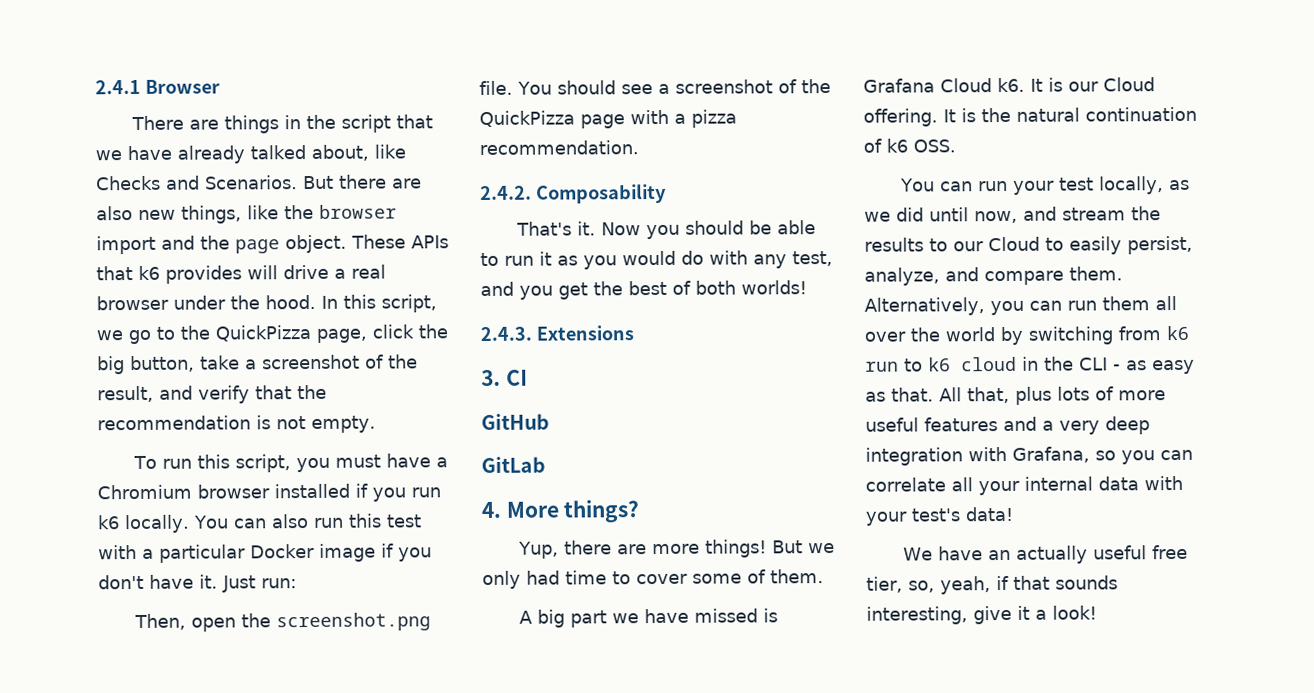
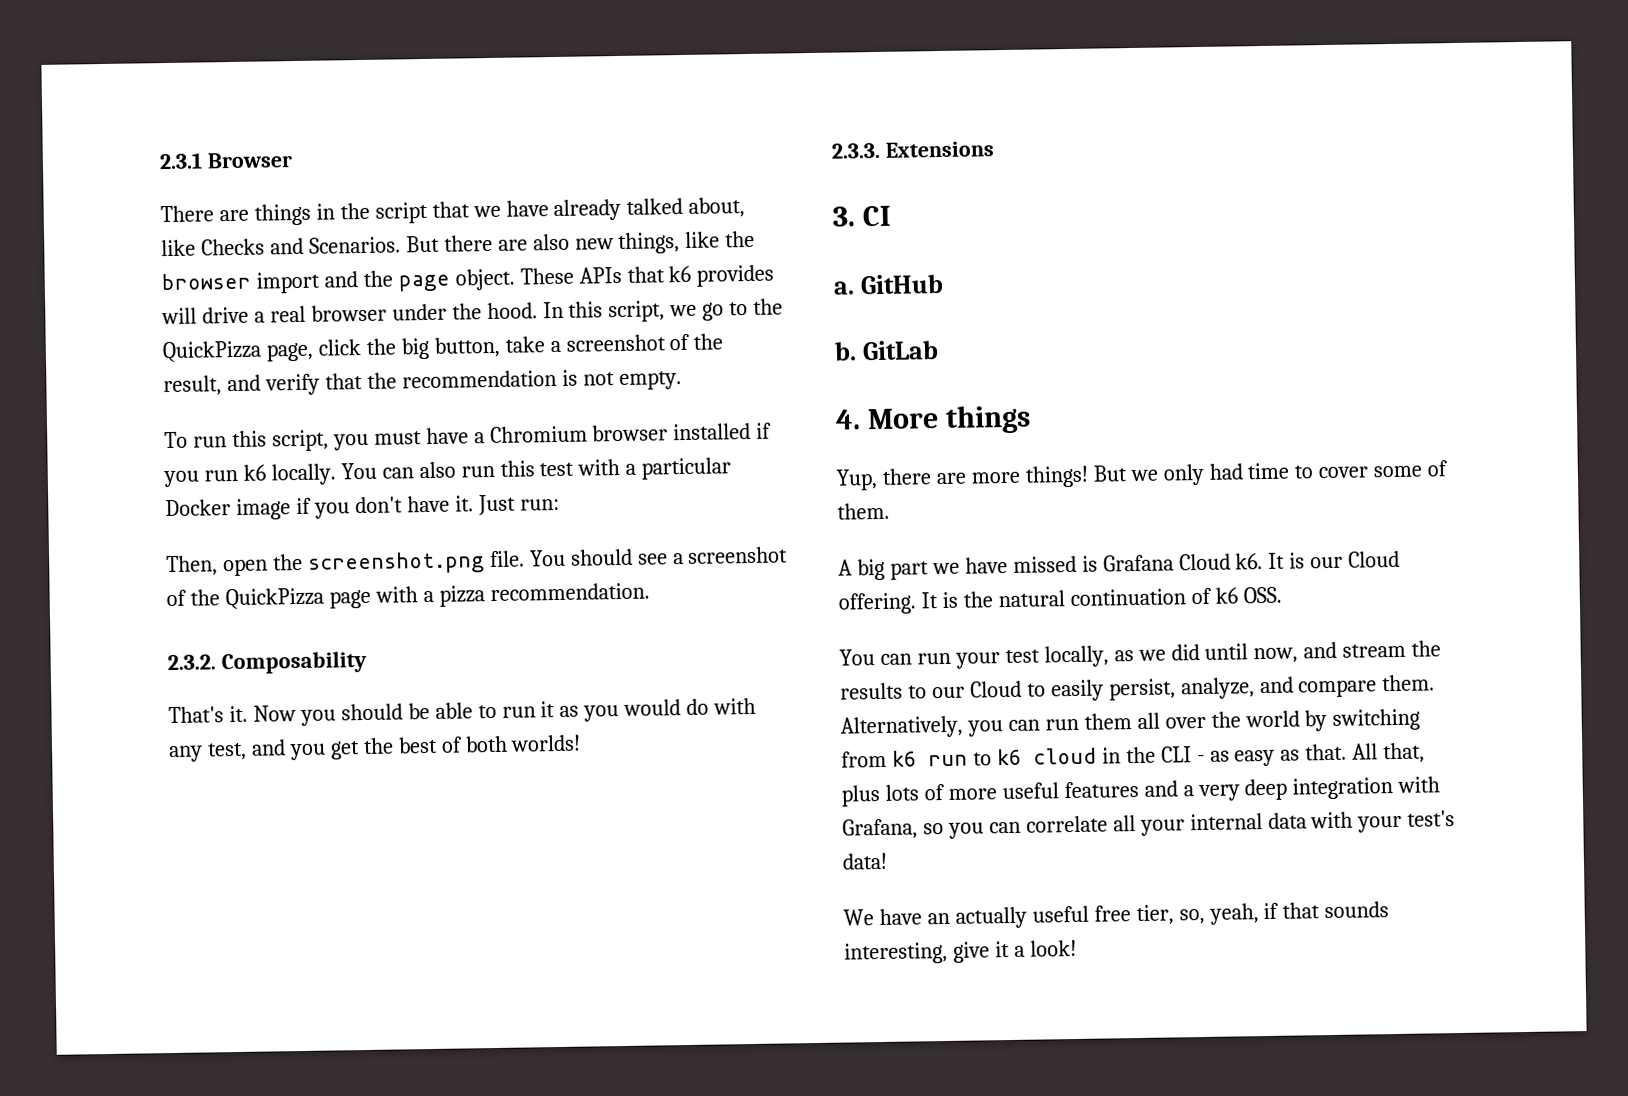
[95,79,141,95] 2.4.1 -> [159,152,203,170] 2.3.1
[480,185,532,201] 2.4.2. -> [167,654,216,671] 2.3.2.
[480,326,532,342] 2.4.3. -> [831,142,880,159] 2.3.3.
(528, 377) none -> [833,281,855,295] a.
(550, 422) none -> [834,341,857,361] b.
[563,499,641,523] things? -> [944,404,1031,434] things

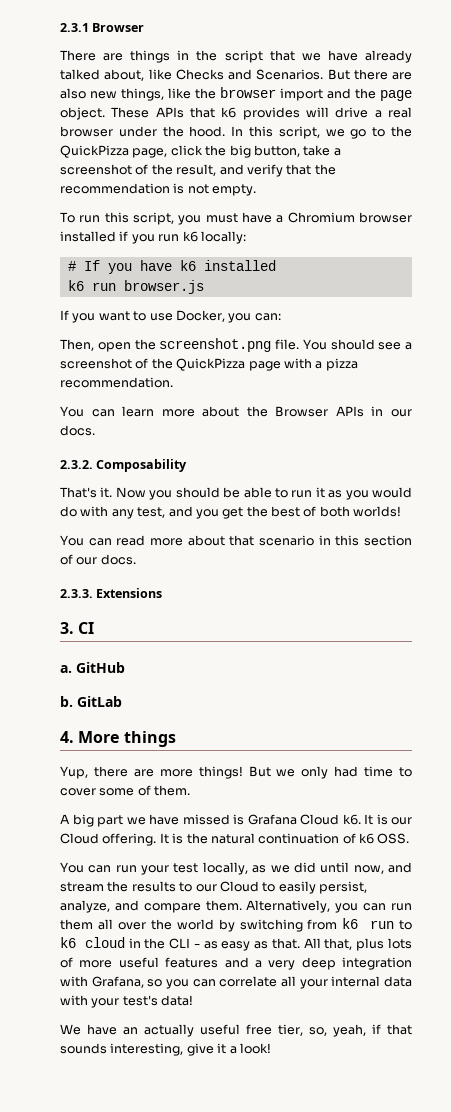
[270,457,732,486] [165,494,560,520] locally. You can also run this test with a particular Docker image if you don't have it. Just run: -> [200,231,246,244] [67,260,276,274] [67,280,204,294] [60,310,281,323] locally: // # If you have k6 installed // k6 run browser.js // If you want to use Docker, you can:
(650, 592) none -> [60,406,412,417] [60,425,95,436] // You can learn more about the Browser APIs in our docs.
(582, 743) none -> [60,535,413,546] [60,554,136,565] // You can read more about that scenario in this section of our docs.

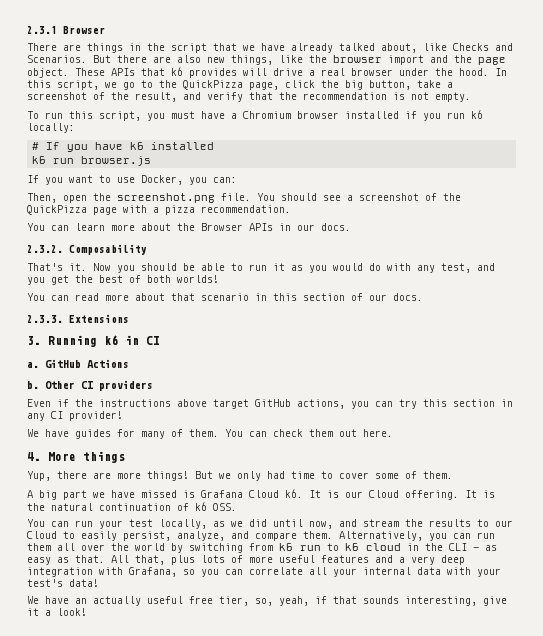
(74, 628) none -> [48,335,139,347] Running k6 in
(125, 667) none -> [87,359,129,368] Actions
[77,696,122,707] GitLab -> [45,380,153,391] [27,399,513,409] [27,411,123,421] [27,429,393,439] Other CI providers // Even if the instructions above target GitHub actions, you can try this section in any CI provider! // We have guides for many of them. You can check them out here.

